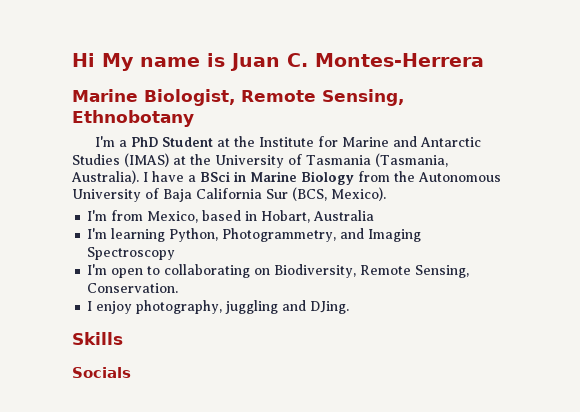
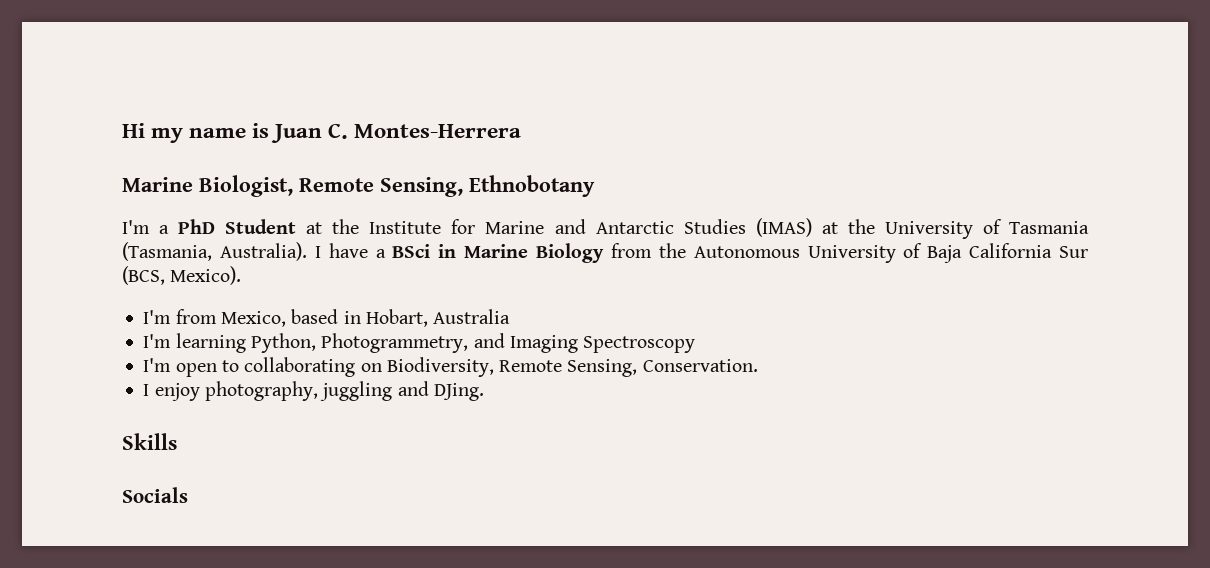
[102,53,134,71] My -> [151,128,184,143] my

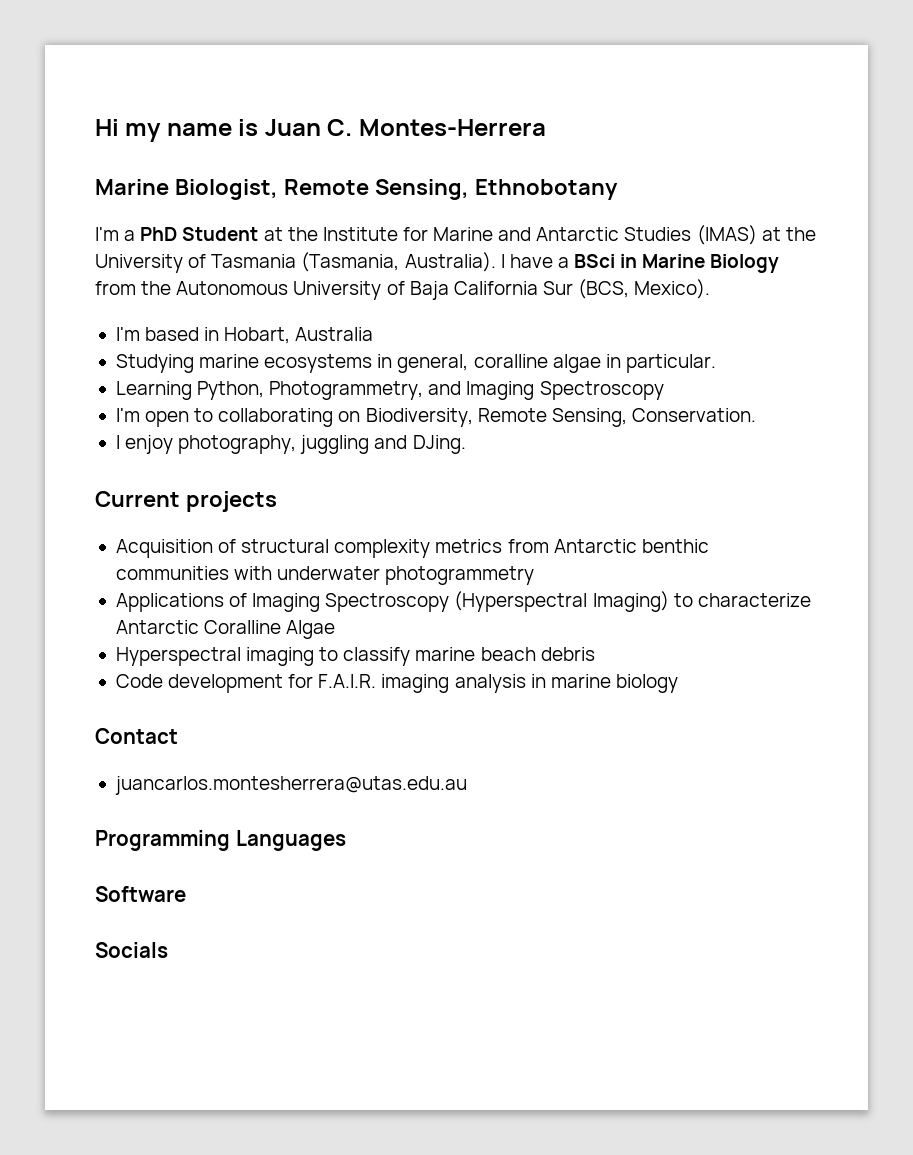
[175,309,286,327] from Mexico, -> (140, 334) none
[143,333,246,353] I'm learning -> [115,354,716,373] [115,381,192,400] Studying marine ecosystems in general, coralline algae in particular. // Learning
[122,433,177,450] Skills -> [95,491,277,512] [115,539,709,558] [115,566,535,585] [115,591,811,612] [115,620,336,639] [115,647,595,666] [115,674,678,693] [95,728,178,744] [114,776,467,795] [95,830,346,851] [95,886,186,902] Current projects // Acquisition of structural complexity metrics from Antarctic benthic communities with underwater photogrammetry // Applications of Imaging Spectroscopy (Hyperspectral Imaging) to characterize Antarctic Coralline Algae // Hyperspectral imaging to classify marine beach debris // Code development for F.A.I.R. imaging analysis in marine biology // Contact // juancarlos.montesherrera@utas.edu.au // Programming Languages // Software

